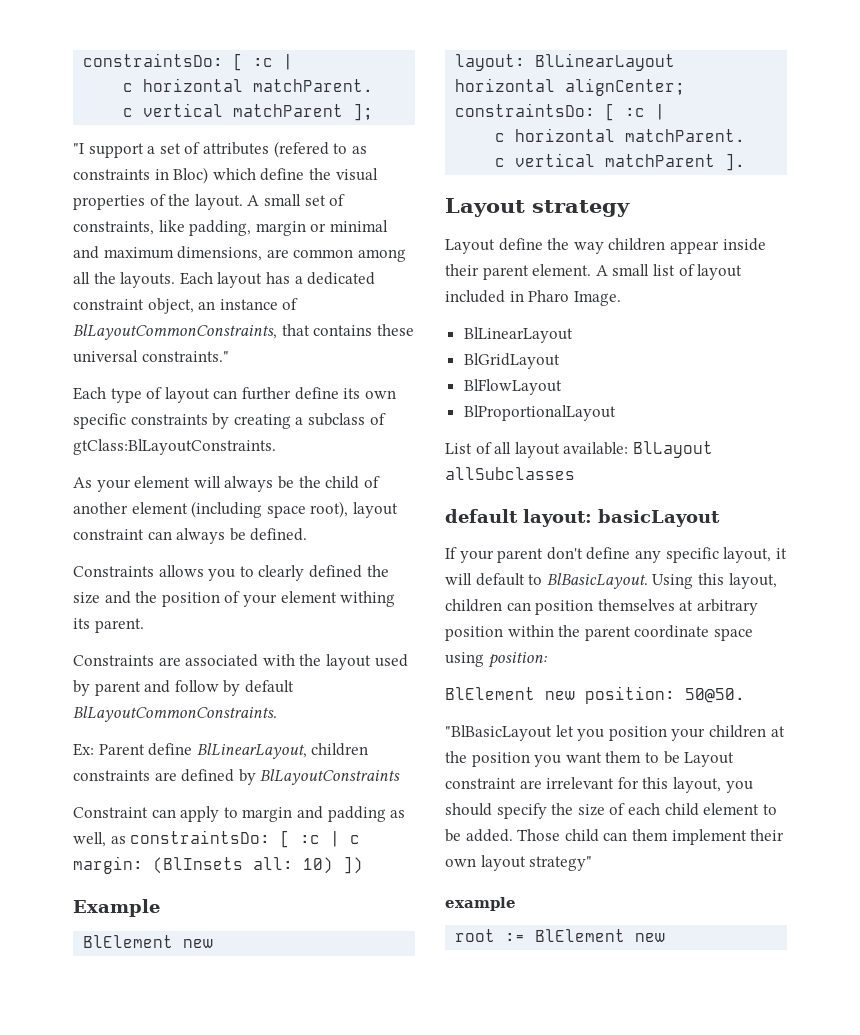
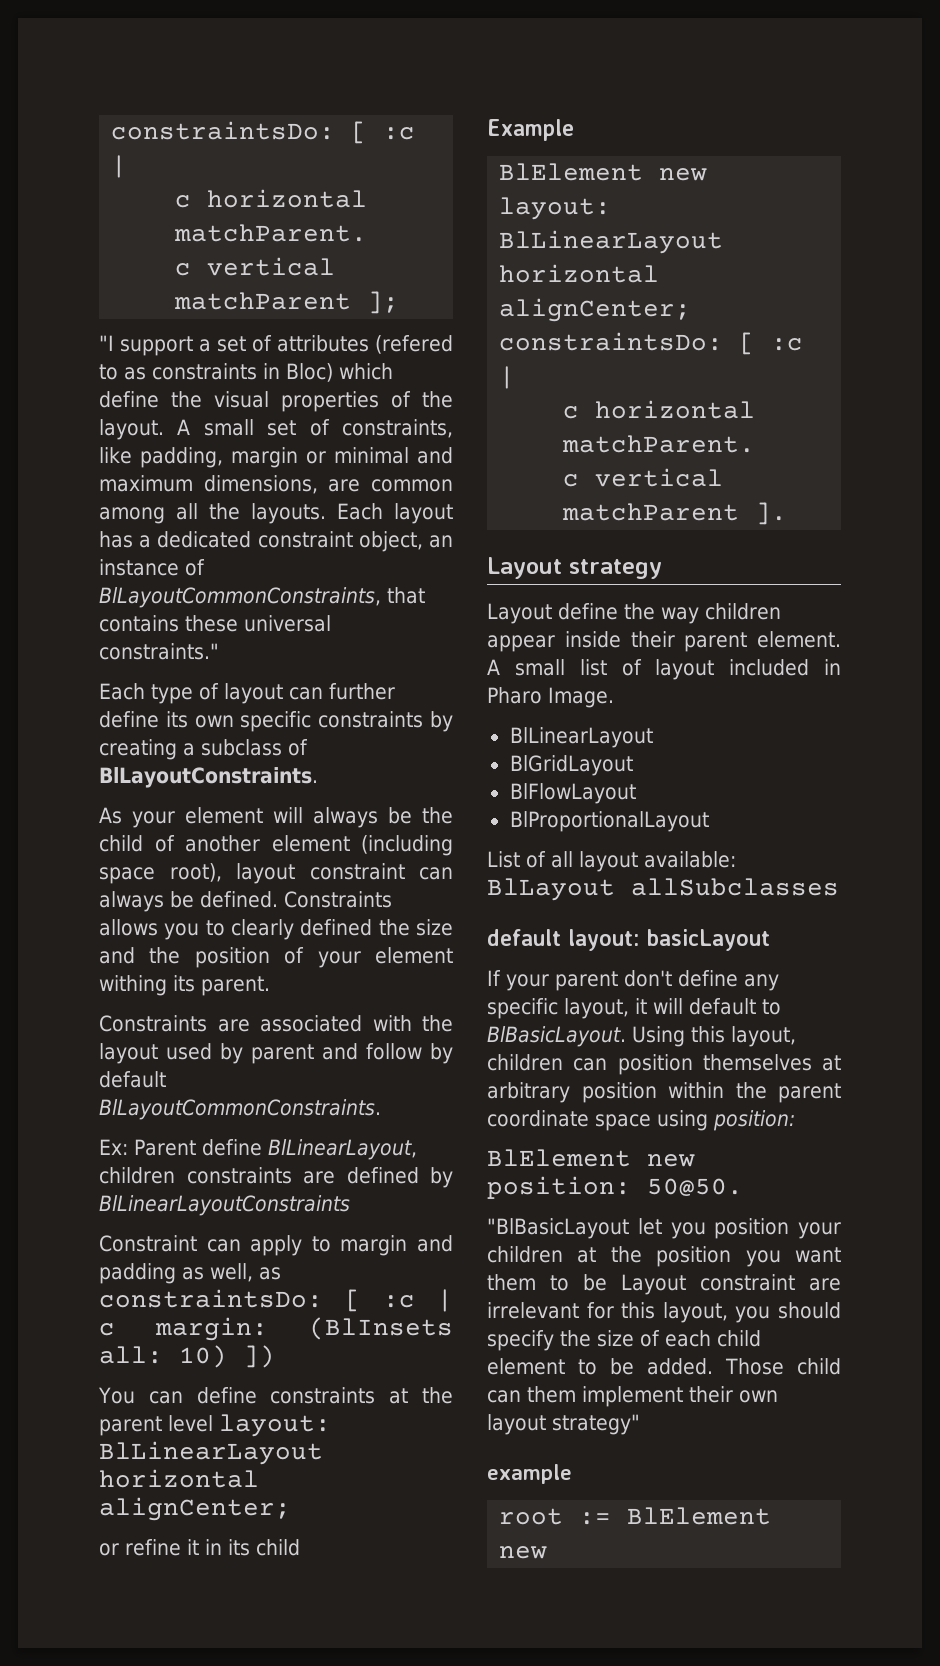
[73,439,276,455] gtClass:BlLayoutConstraints. -> [99,767,318,788] BlLayoutConstraints.
(308, 534) // -> (278, 899) none
[260,769,401,785] BlLayoutConstraints -> [99,1195,350,1216] BlLinearLayoutConstraints
(363, 865) none -> [98,1387,453,1404] [99,1414,331,1437] [99,1441,323,1465] [99,1469,259,1488] [99,1497,291,1521] [99,1539,300,1556] // You can define constraints at the parent level layout: BlLinearLayout horizontal alignCenter; // or refine it in its child

